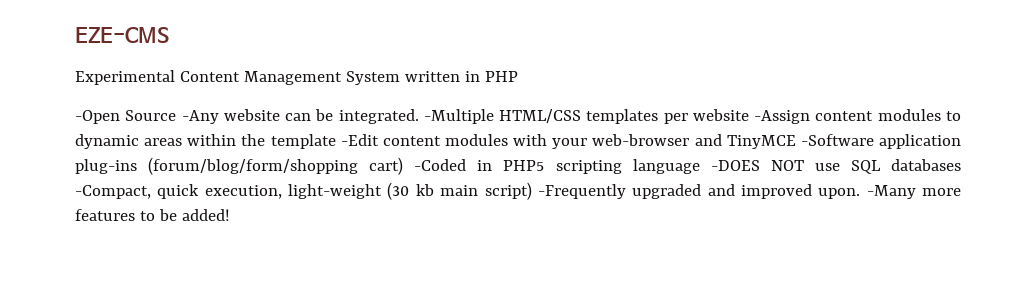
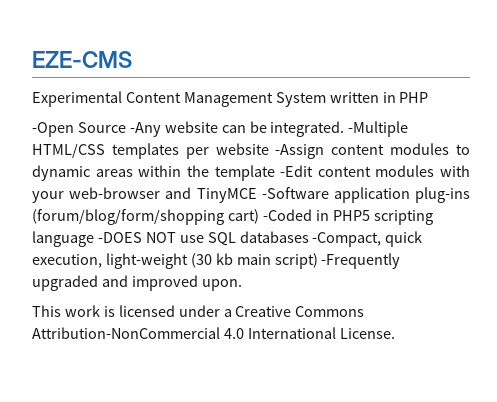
[866,185,961,199] [75,209,230,221] -Many more features to be added! -> [32,305,365,317] [32,327,395,339] // This work is licensed under a Creative Commons Attribution-NonCommercial 4.0 International License.

